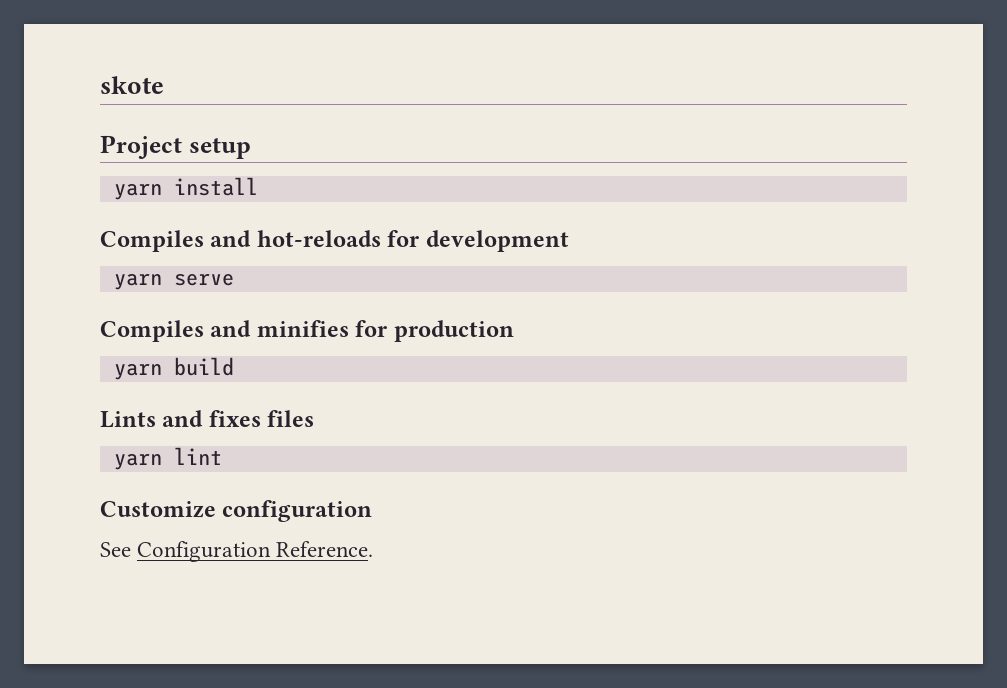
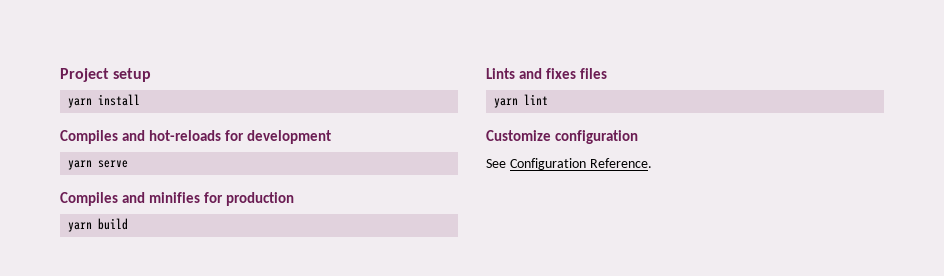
[100,76,164,94] skote // -> (60, 75) none

